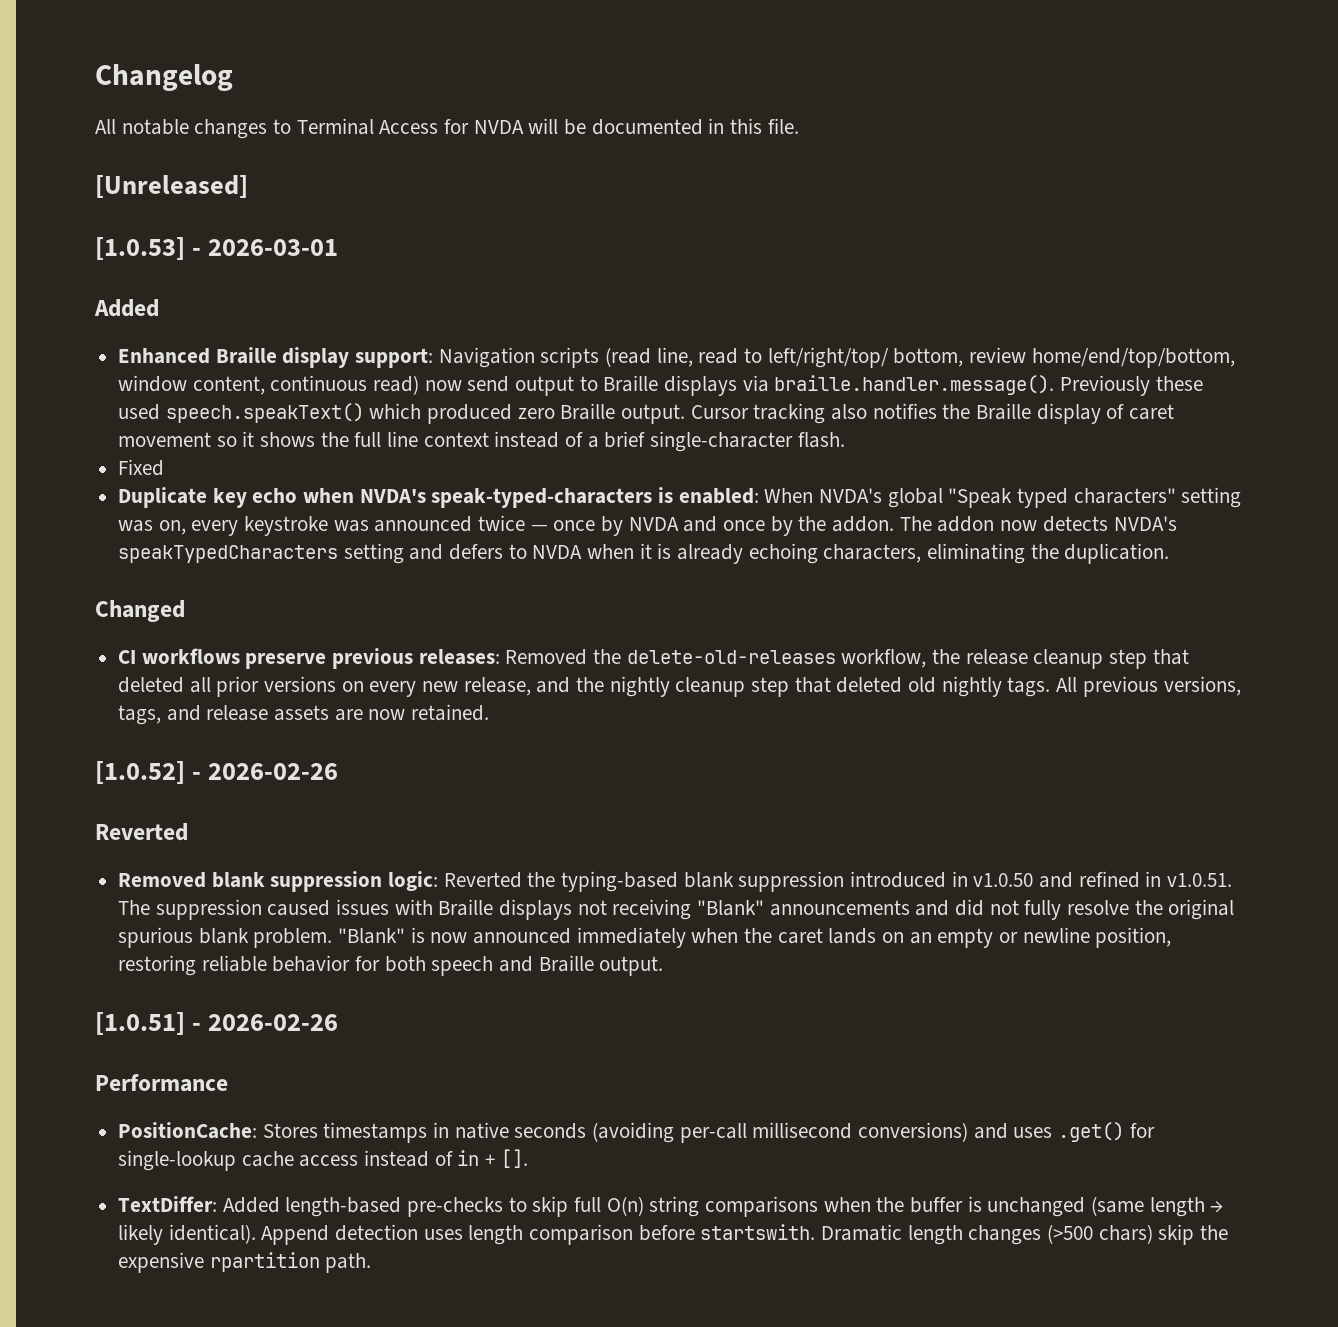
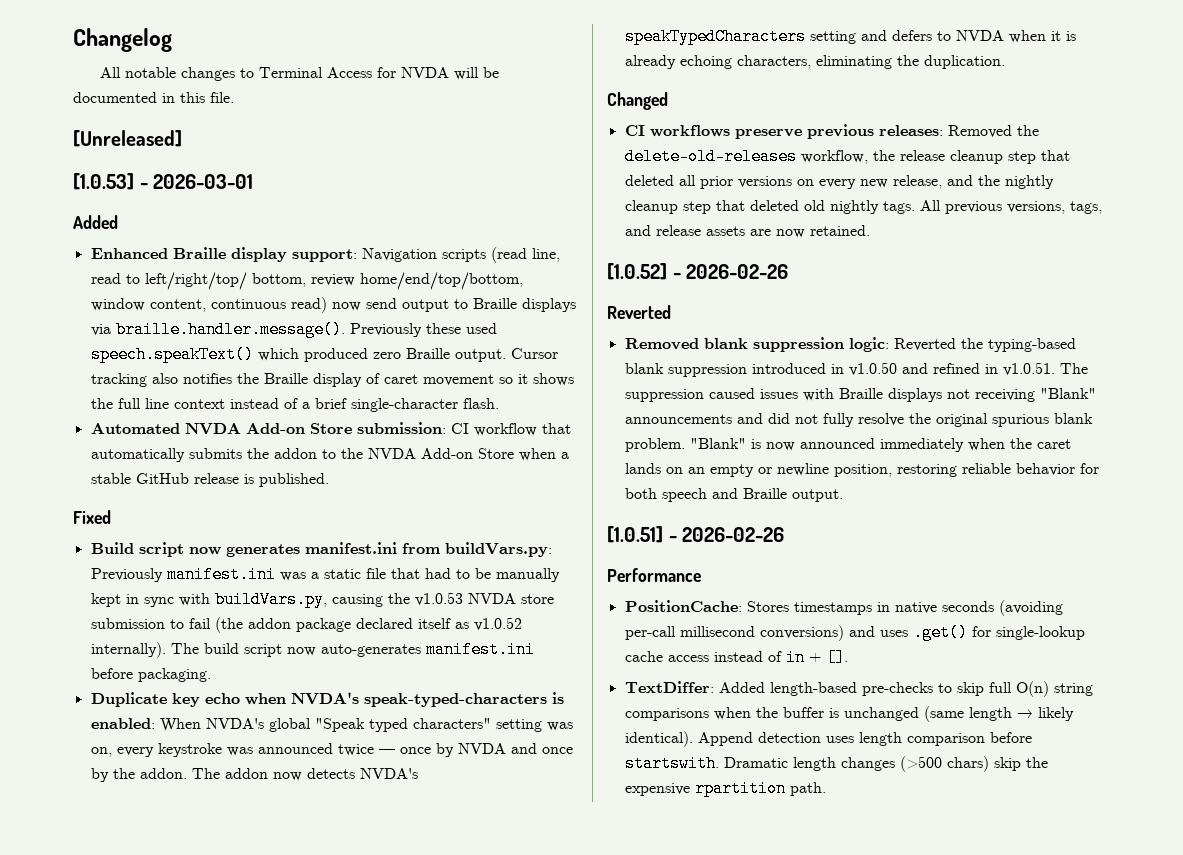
[118,459,165,476] Fixed -> [90,422,571,436] [90,448,569,462] [90,473,329,487] [73,510,111,524] [90,542,552,557] [90,566,560,583] [90,591,554,608] [90,617,522,633] [90,641,535,658] [90,668,211,682] Automated NVDA Add-on Store submission: CI workflow that automatically submits the addon to the NVDA Add-on Store when a stable GitHub release is published. // Fixed // Build script now generates manifest.ini from buildVars.py: Previously manifest.ini was a static file that had to be manually kept in sync with buildVars.py, causing the v1.0.53 NVDA store submission to fail (the addon package declared itself as v1.0.52 internally). The build script now auto-generates manifest.ini before packaging.

